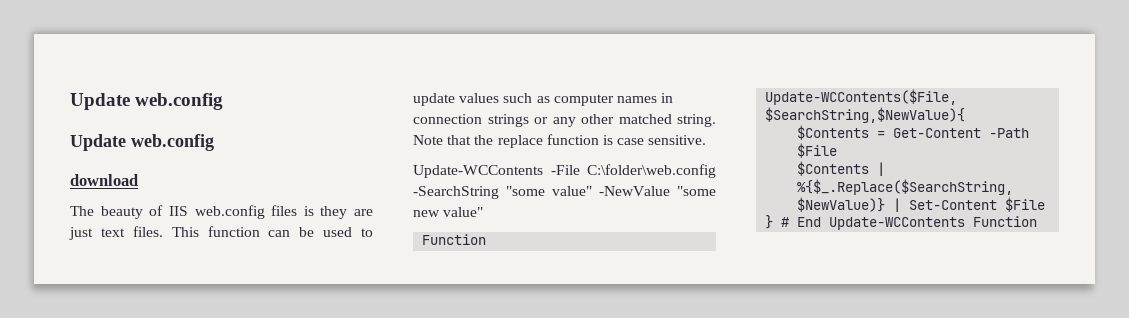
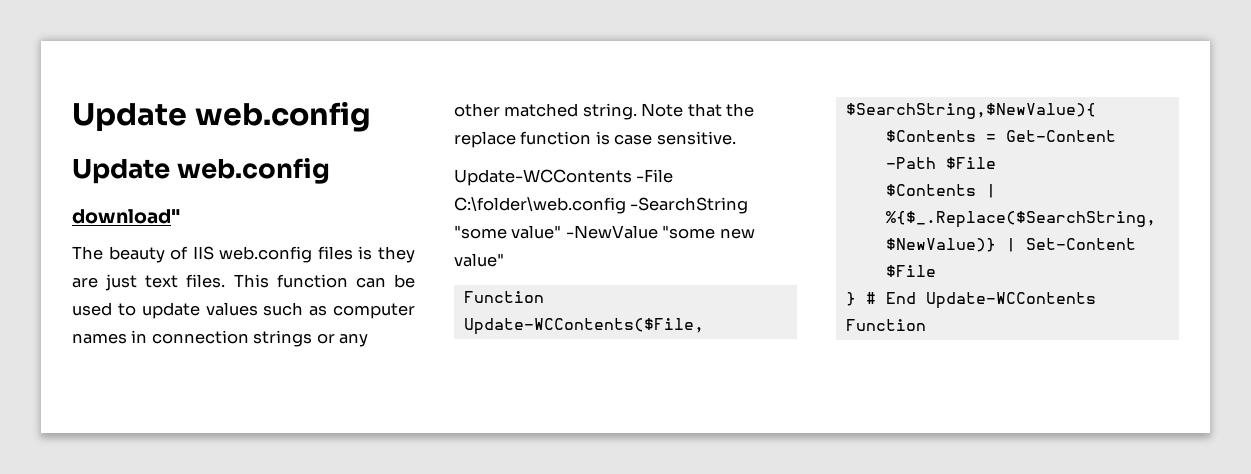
[70,174,138,186] download -> [72,209,180,224] download"

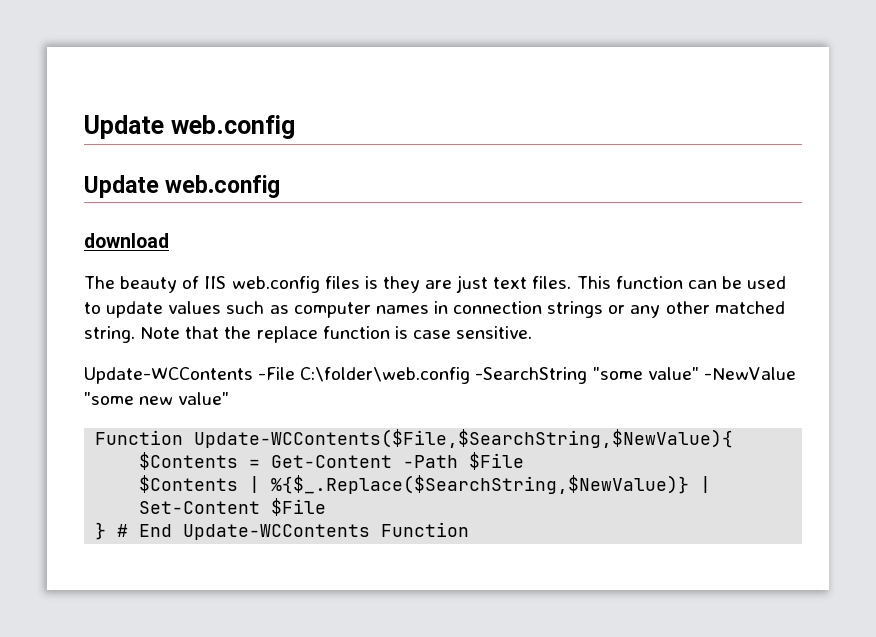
[72,209,180,224] download" -> [84,233,169,248] download

